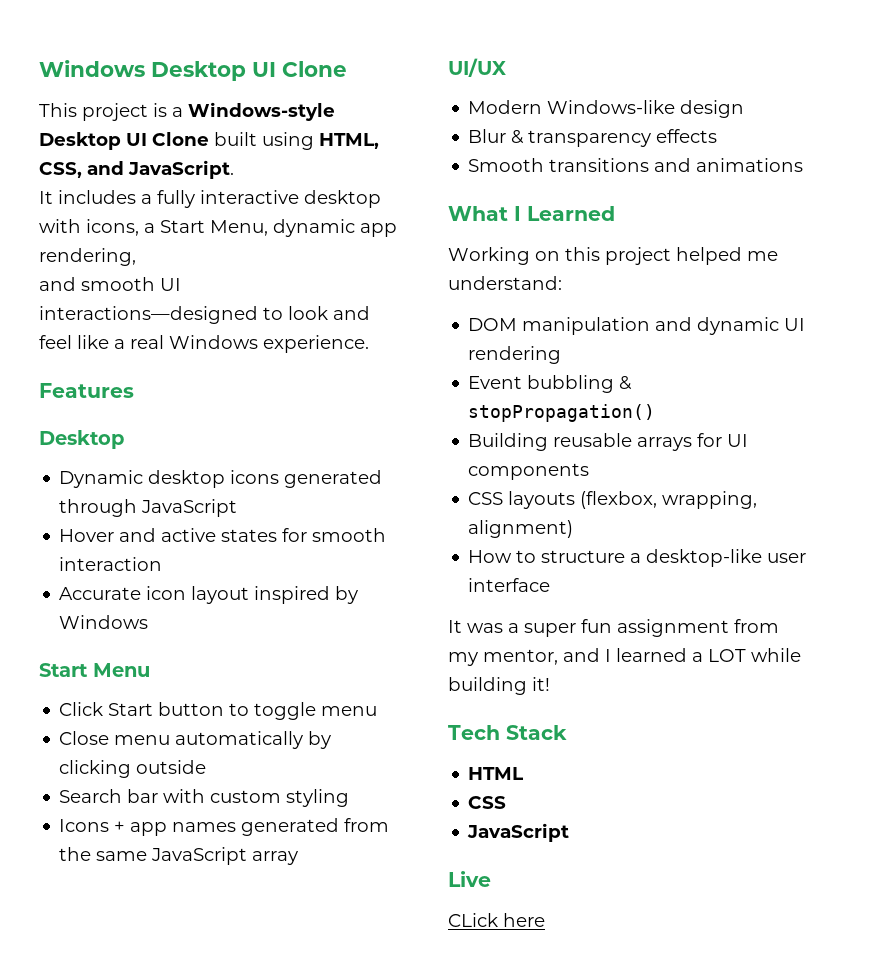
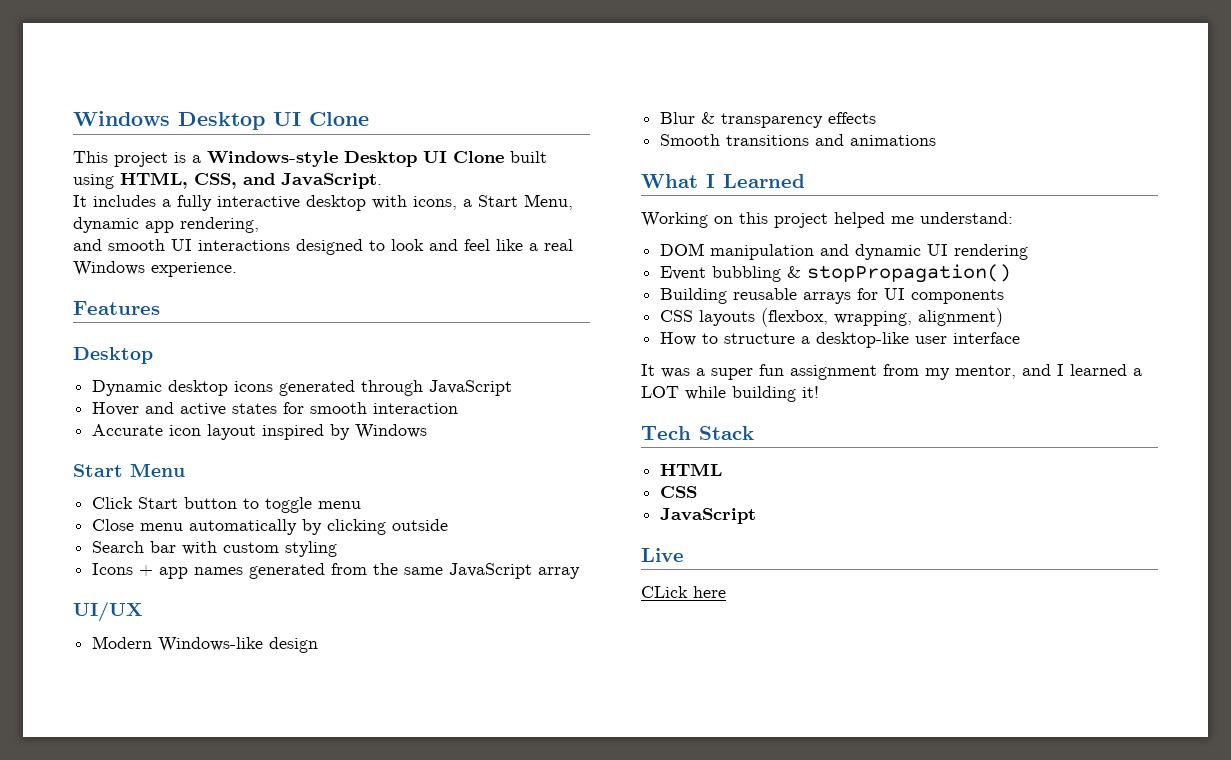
[39,306,258,324] interactions—designed -> [198,239,363,255] interactions designed

